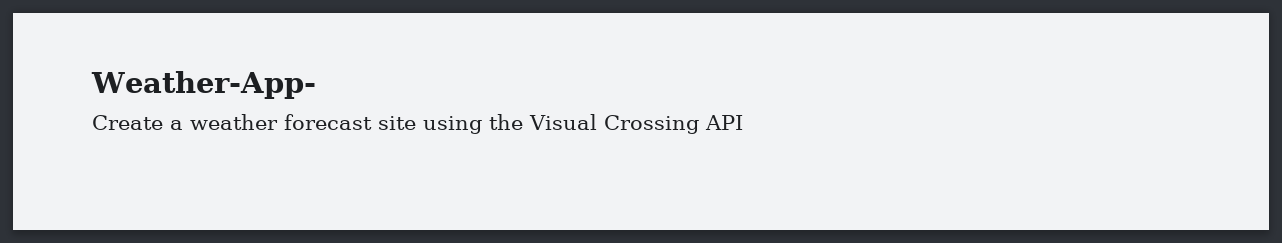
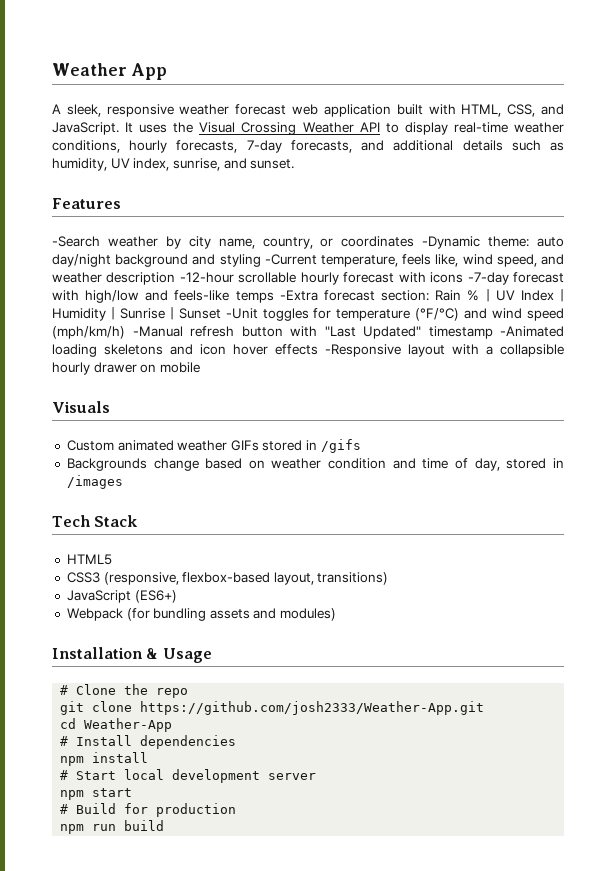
[91,71,316,99] [92,114,743,134] Weather-App- // Create a weather forecast site using the Visual Crossing API -> [52,63,167,80] [52,104,564,117] [52,122,564,135] [52,140,564,153] [52,158,295,171] [52,198,121,209] [52,236,564,249] [52,254,564,267] [52,272,565,285] [52,289,564,303] [52,307,565,321] [52,326,564,339] [52,344,564,357] [52,362,200,375] [52,401,110,413] [66,439,361,453] [66,458,564,471] [66,475,123,489] [52,515,138,527] [66,554,112,565] [66,572,389,585] [66,590,177,603] [66,608,337,621] [52,647,212,663] [60,684,189,698] [60,701,485,715] [60,718,173,732] [60,735,237,749] [60,752,149,766] [60,769,317,783] [60,788,133,800] [60,803,237,817] [60,820,165,834] Weather App // A sleek, responsive weather forecast web application built with HTML, CSS, and JavaScript. It uses the Visual Crossing Weather API to display real-time weather conditions, hourly forecasts, 7-day forecasts, and additional details such as humidity, UV index, sunrise, and sunset. // Features // -Search weather by city name, country, or coordinates -Dynamic theme: auto day/night background and styling -Current temperature, feels like, wind speed, and weather description -12-hour scrollable hourly forecast with icons -7-day forecast with high/low and feels-like temps -Extra forecast section: Rain % | UV Index | Humidity | Sunrise | Sunset -Unit toggles for temperature (°F/°C) and wind speed (mph/km/h) -Manual refresh button with "Last Updated" timestamp -Animated loading skeletons and icon hover effects -Responsive layout with a collapsible hourly drawer on mobile // Visuals // Custom animated weather GIFs stored in /gifs // Backgrounds change based on weather condition and time of day, stored in /images // Tech Stack // HTML5 // CSS3 (responsive, flexbox-based layout, transitions) // JavaScript (ES6+) // Webpack (for bundling assets and modules) // Installation & Usage // # Clone the repo // git clone https://github.com/josh2333/Weather-App.git // cd Weather-App // # Install dependencies // npm install // # Start local development server // npm start // # Build for production // npm run build

